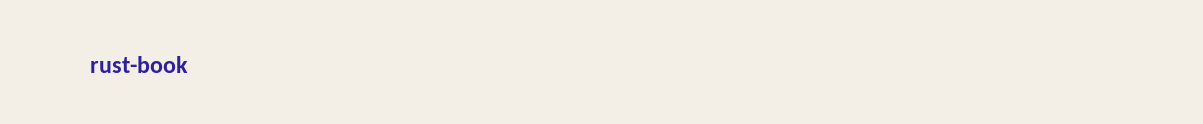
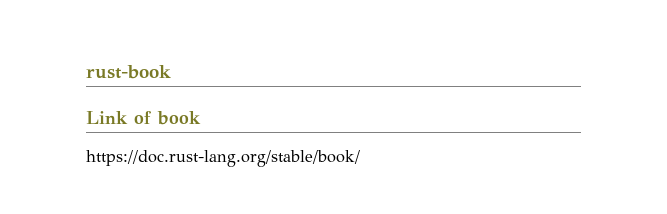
(188, 64) none -> [86,111,201,125] [86,150,360,167] // Link of book // https://doc.rust-lang.org/stable/book/

